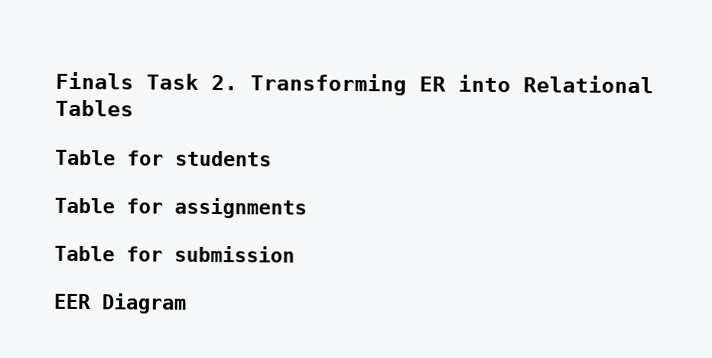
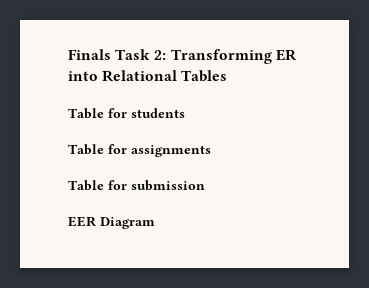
[211,74,238,91] 2. -> [154,50,167,60] 2:

